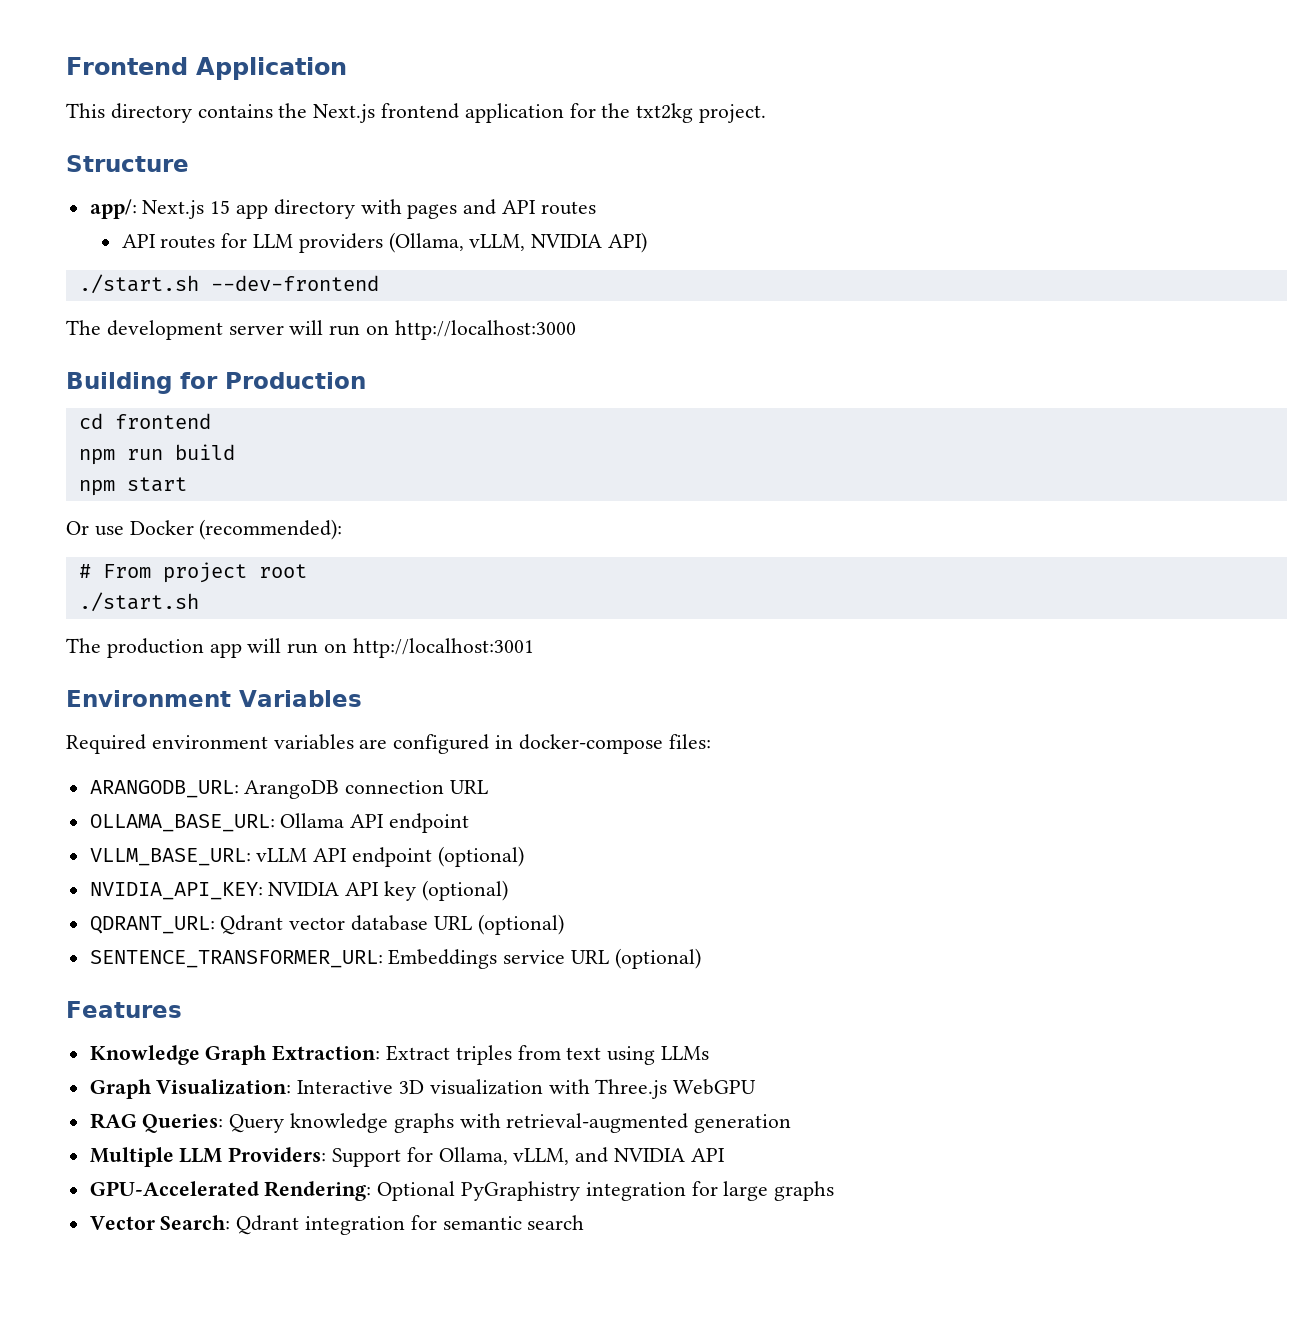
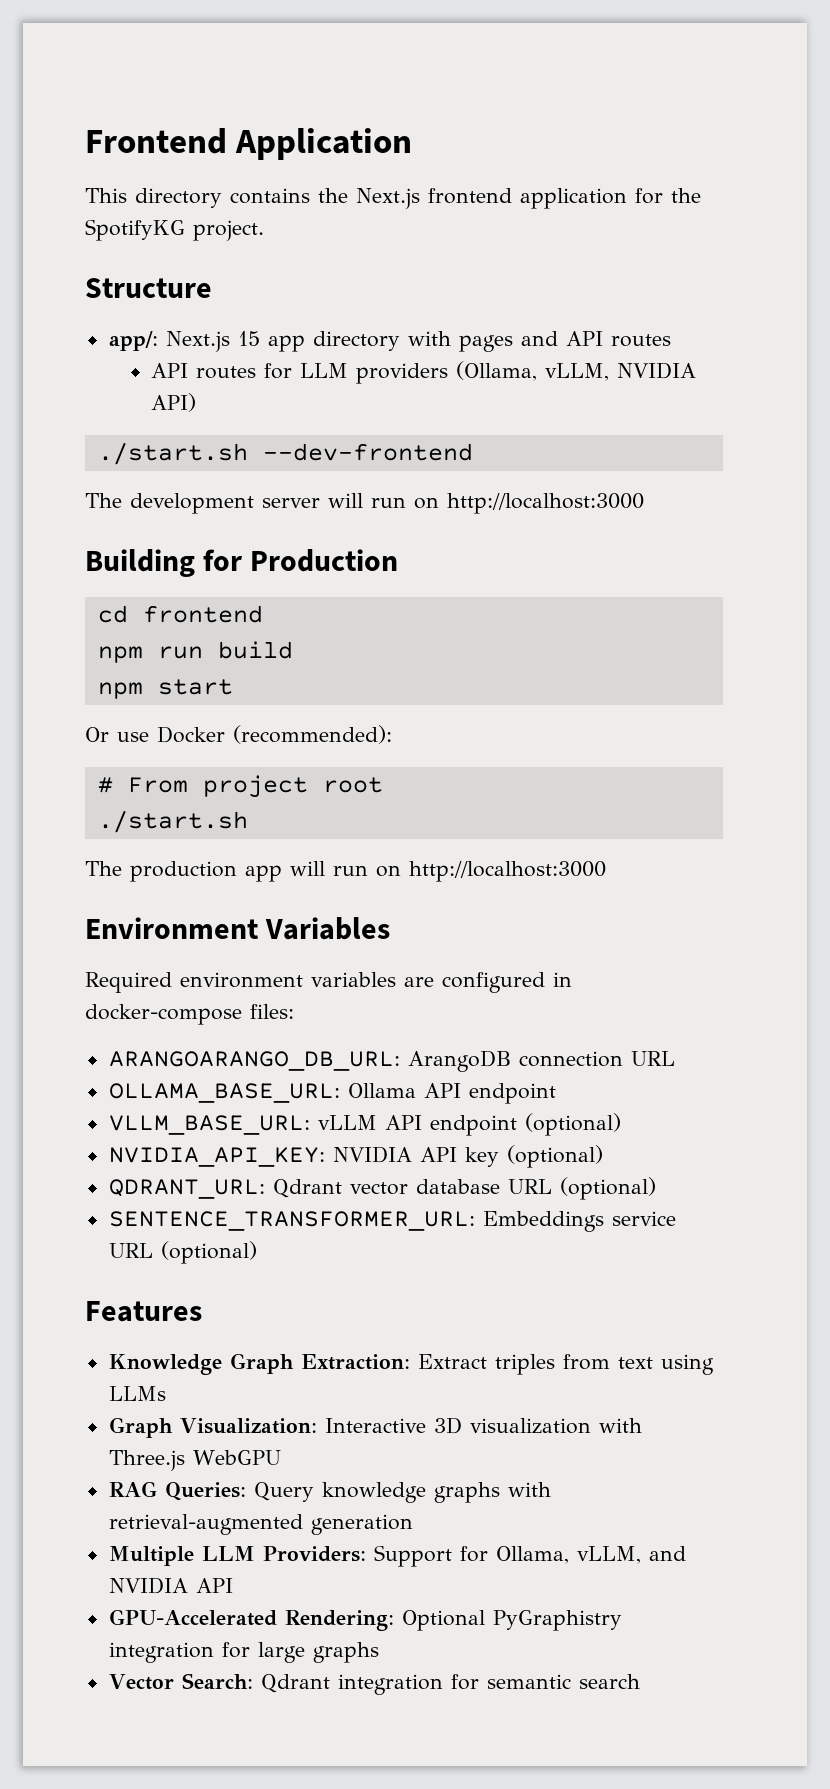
[636,103,694,123] txt2kg -> [85,219,185,241] SpotifyKG
[352,638,534,658] http://localhost:3001 -> [409,861,606,882] http://localhost:3000
[89,780,239,798] ARANGODB_URL: -> [108,1051,400,1071] ARANGOARANGO_DB_URL:

